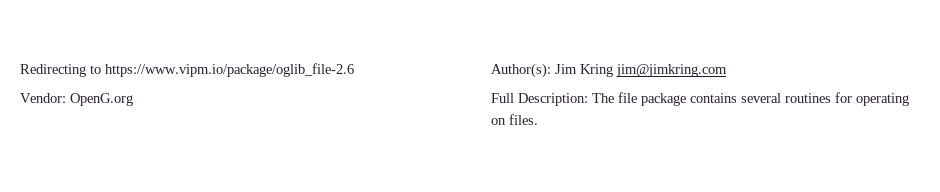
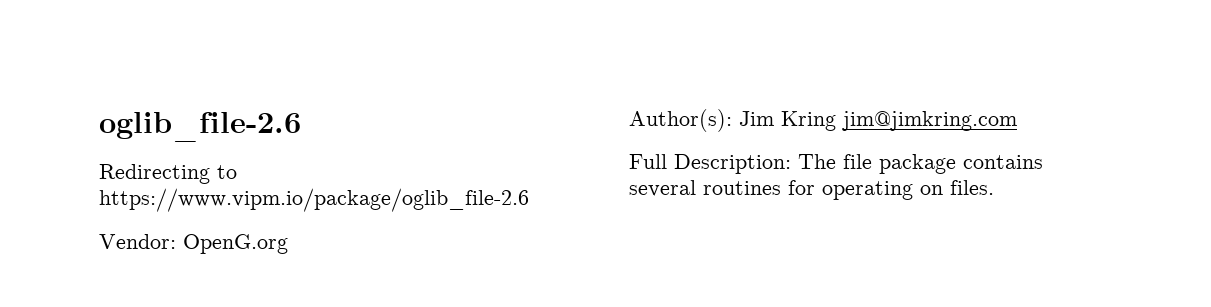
(20, 70) none -> [99,112,301,142] oglib_file-2.6 //

